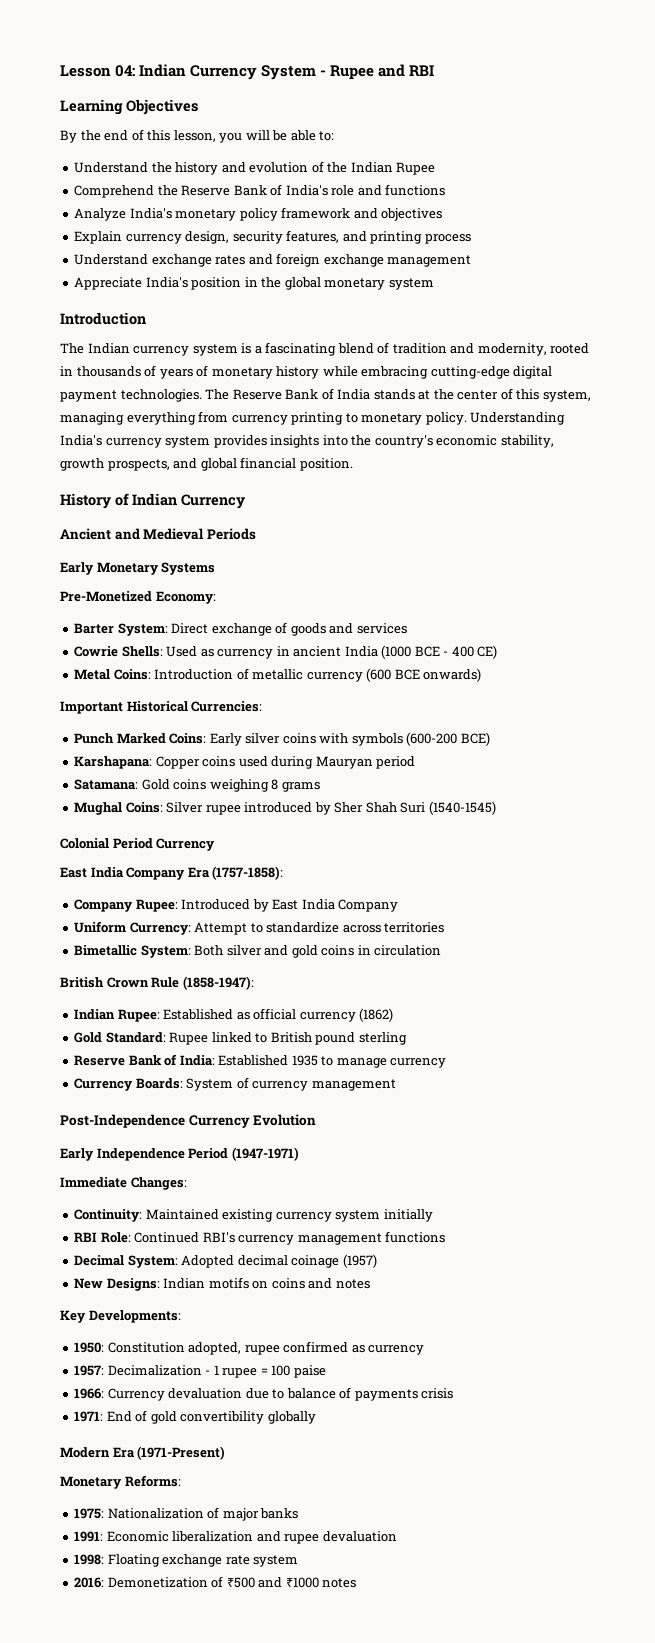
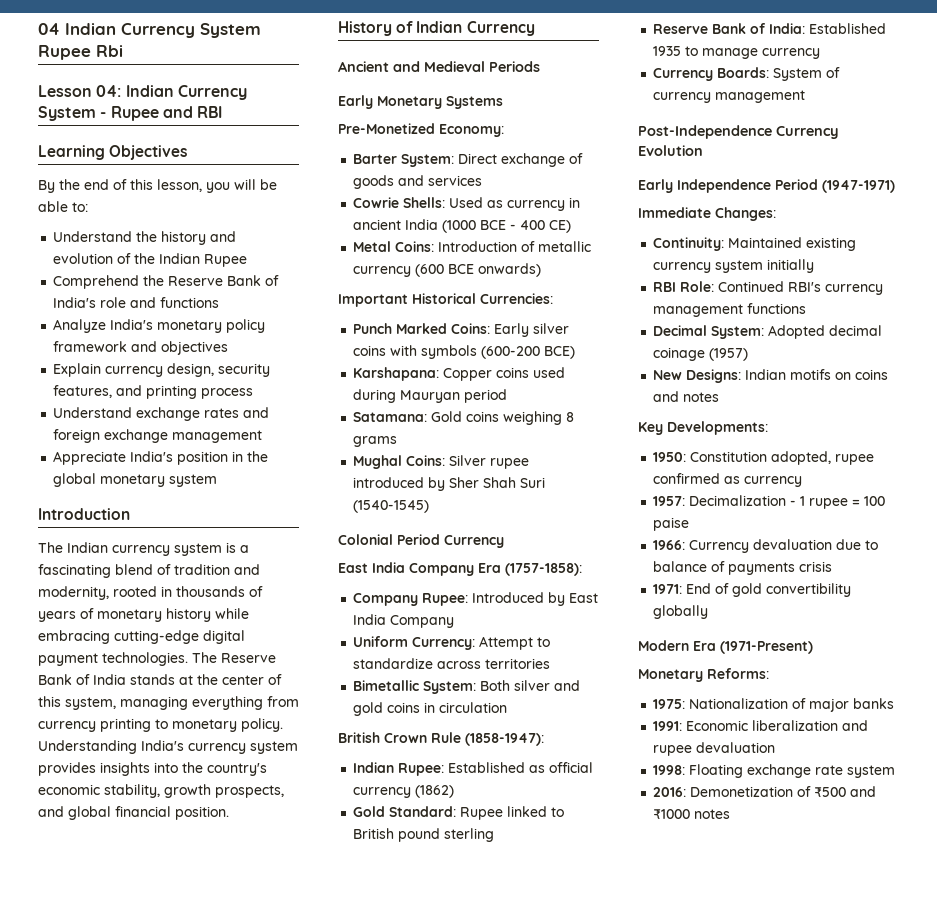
(60, 71) none -> [38,23,261,38] [38,45,123,60] 04 Indian Currency System Rupee Rbi //

